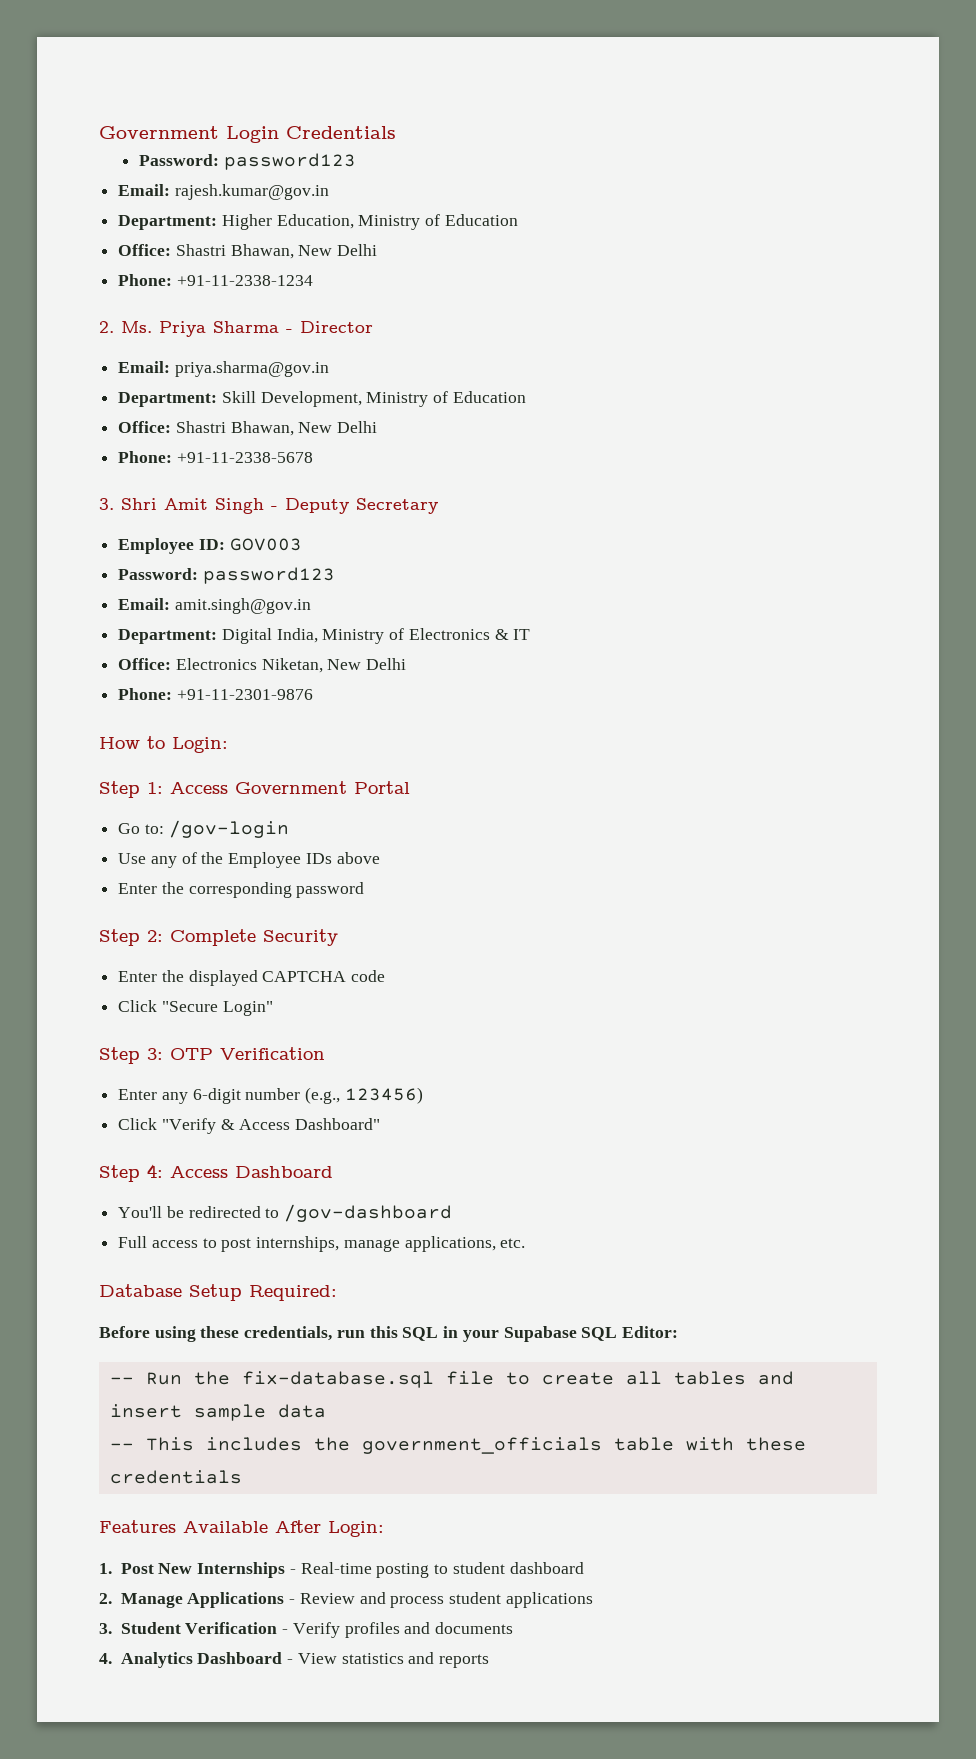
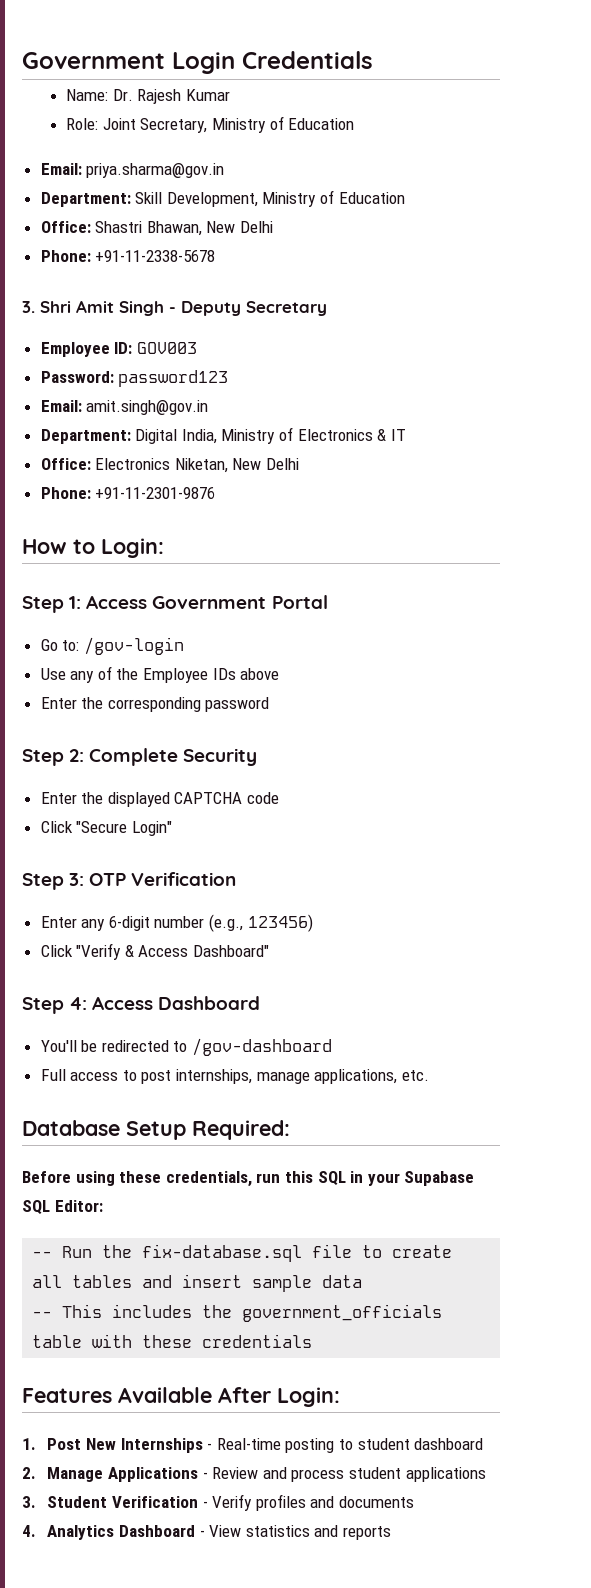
[139,153,356,170] [118,184,329,200] [118,214,518,230] [118,244,378,259] [118,274,313,286] [99,321,373,337] Password: password123 // Email: rajesh.kumar@gov.in // Department: Higher Education, Ministry of Education // Office: Shastri Bhawan, New Delhi // Phone: +91-11-2338-1234 // 2. Ms. Priya Sharma - Director -> [66,89,230,104] [66,116,355,133] Name: Dr. Rajesh Kumar // Role: Joint Secretary, Ministry of Education

